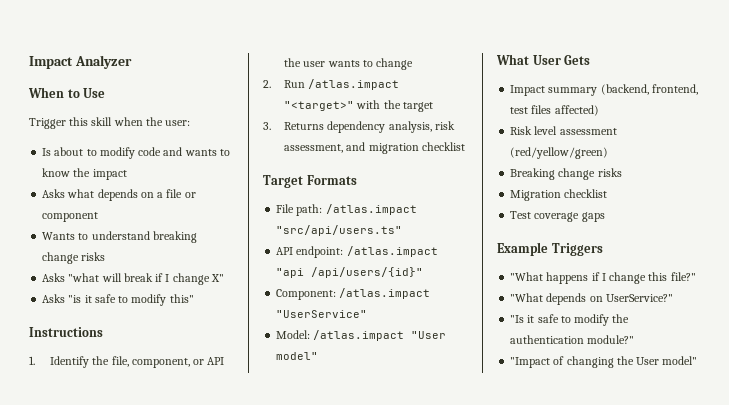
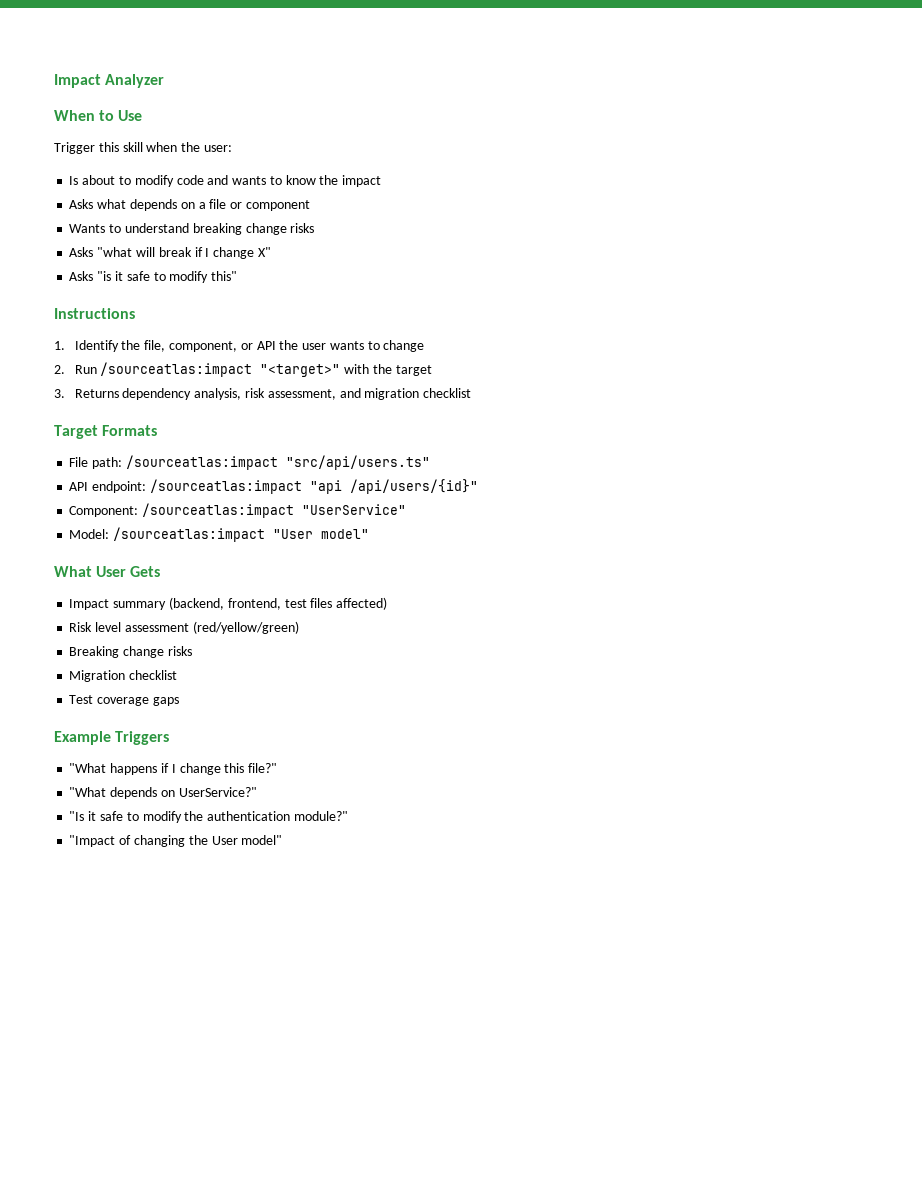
[308,79,400,90] /atlas.impact -> [100,362,253,377] /sourceatlas:impact
[325,204,417,215] /atlas.impact -> [125,455,278,470] /sourceatlas:impact
[346,246,438,257] /atlas.impact -> [149,479,302,494] /sourceatlas:impact
[339,288,431,299] /atlas.impact -> [142,503,295,518] /sourceatlas:impact
[313,330,405,341] /atlas.impact -> [113,527,266,542] /sourceatlas:impact

